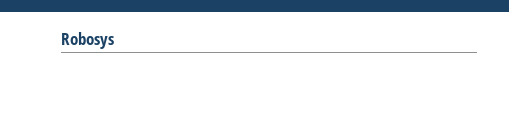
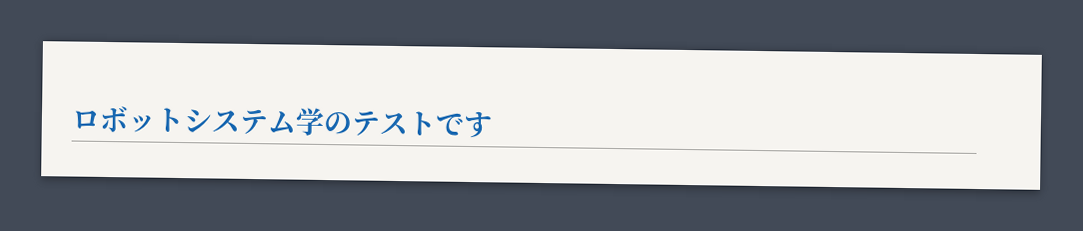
[61,32,114,49] Robosys -> [71,105,493,139] ロボットシステム学のテストです

